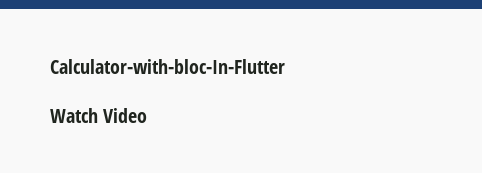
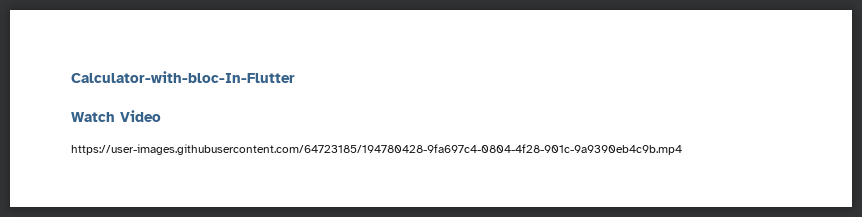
(148, 115) none -> [71,144,682,155] // https://user-images.githubusercontent.com/64723185/194780428-9fa697c4-0804-4f28-901c-9a9390eb4c9b.mp4

